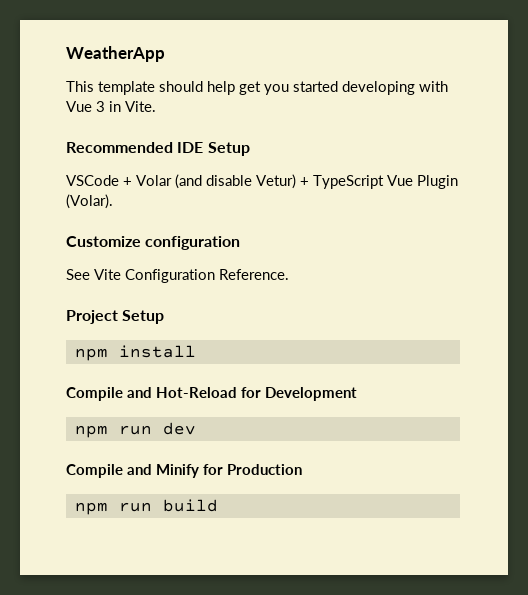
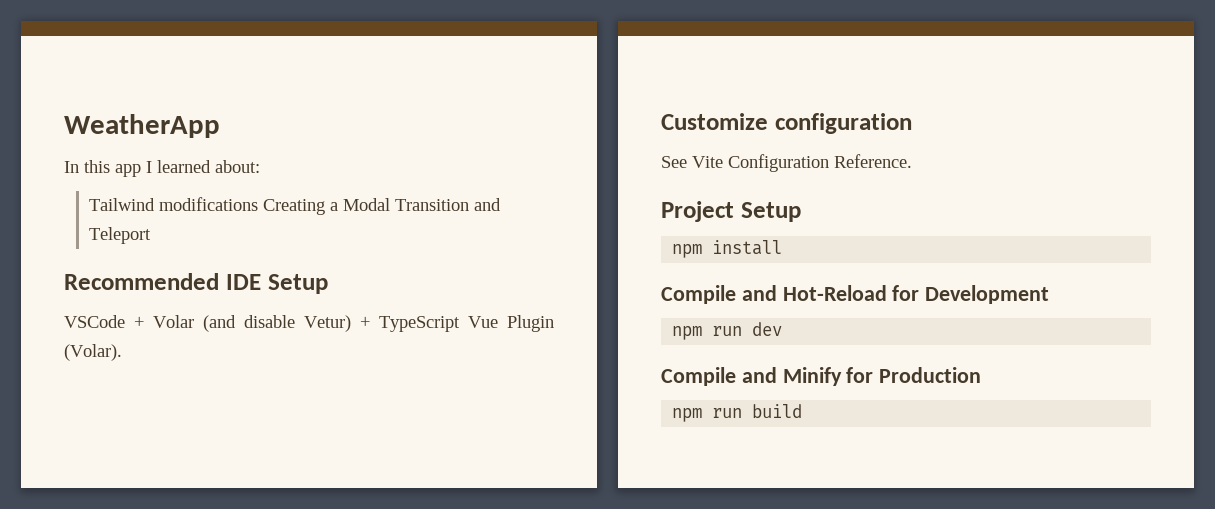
[66,81,448,95] [66,101,156,112] This template should help get you started developing with Vue 3 in Vite. -> [64,160,260,177] [88,197,501,215] [88,227,151,244] In this app I learned about: // Tailwind modifications Creating a Modal Transition and Teleport

